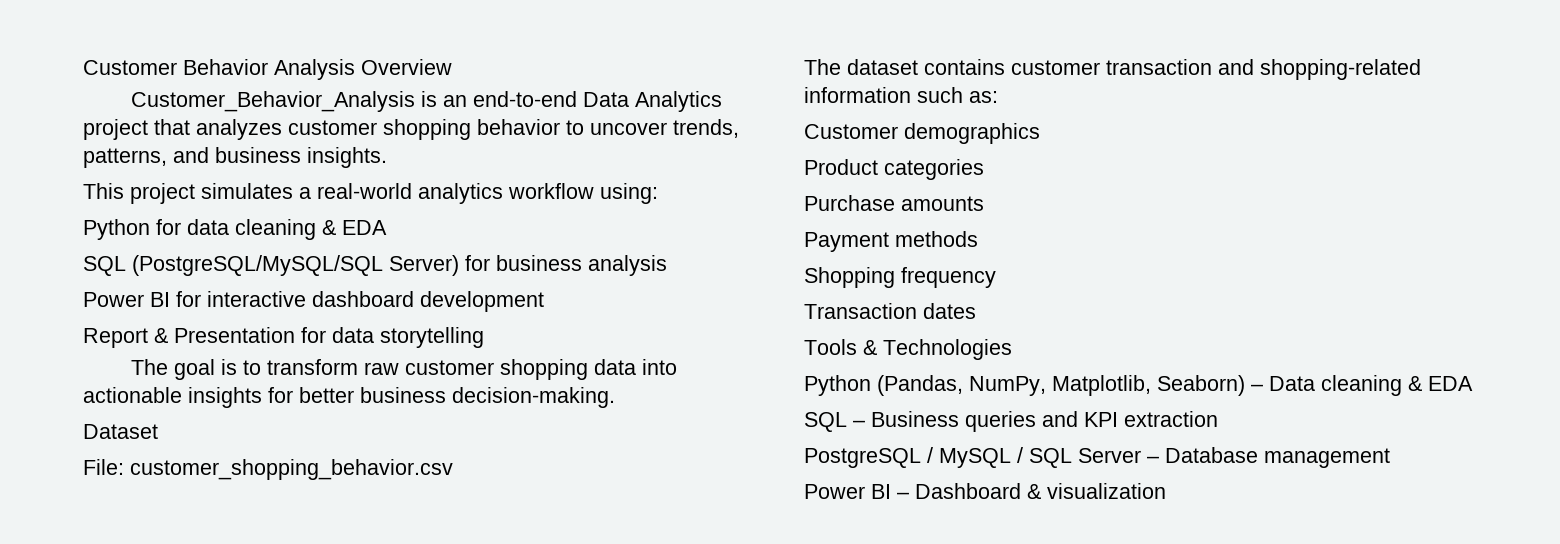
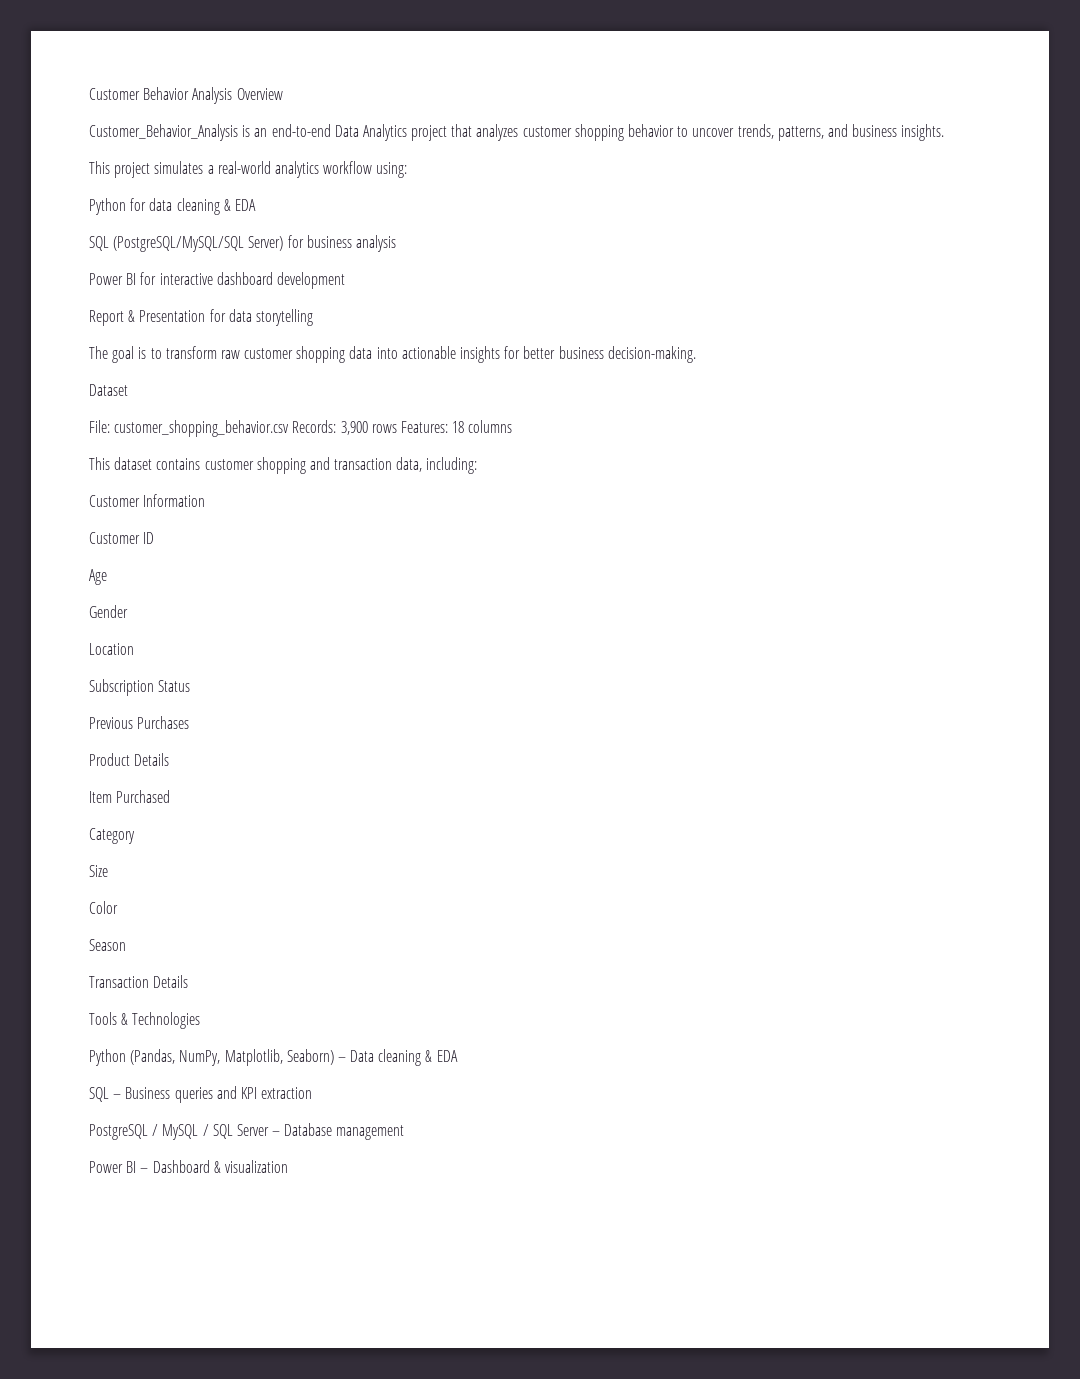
[804,59,1421,80] [804,87,998,103] [804,123,1040,144] [804,159,984,180] [804,195,984,211] [804,231,978,252] [804,267,996,288] // The dataset contains customer transaction and shopping-related information such as: // Customer demographics // Product categories // Purchase amounts // Payment methods // Shopping frequency -> [292,420,513,435] [89,457,478,474] [89,494,206,507] [89,532,155,544] [89,569,107,585] [89,605,128,618] [89,643,134,655] [89,679,191,696] [89,716,190,729] [89,753,170,766] [89,790,171,803] [89,828,135,844] [89,865,108,877] [89,901,118,914] [89,939,126,951] Records: 3,900 rows Features: 18 columns // This dataset contains customer shopping and transaction data, including: // Customer Information // Customer ID // Age // Gender // Location // Subscription Status // Previous Purchases // Product Details // Item Purchased // Category // Size // Color // Season
[923,303,976,319] dates -> [153,975,189,988] Details

